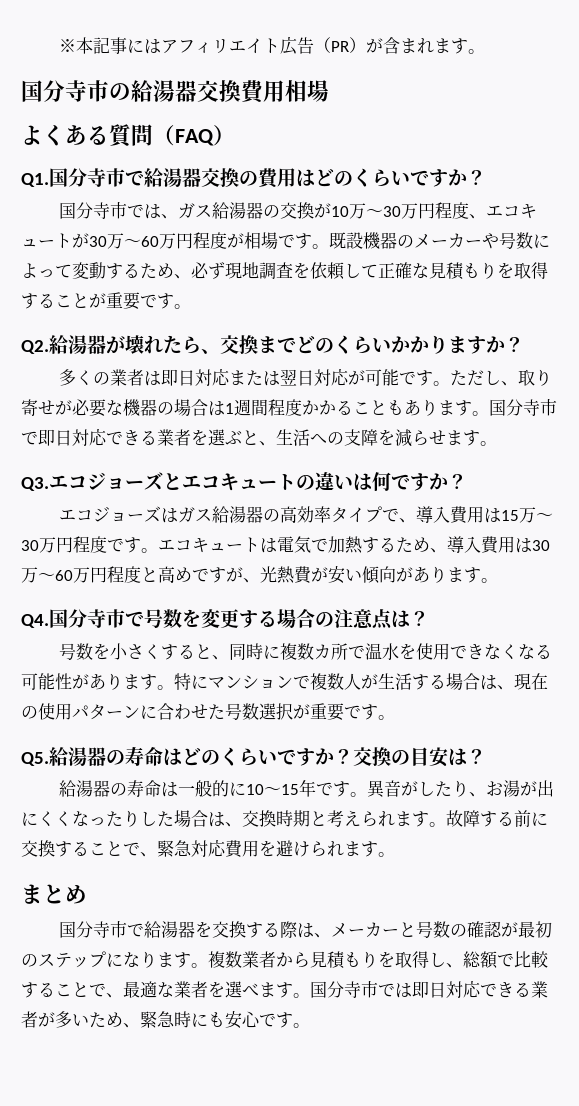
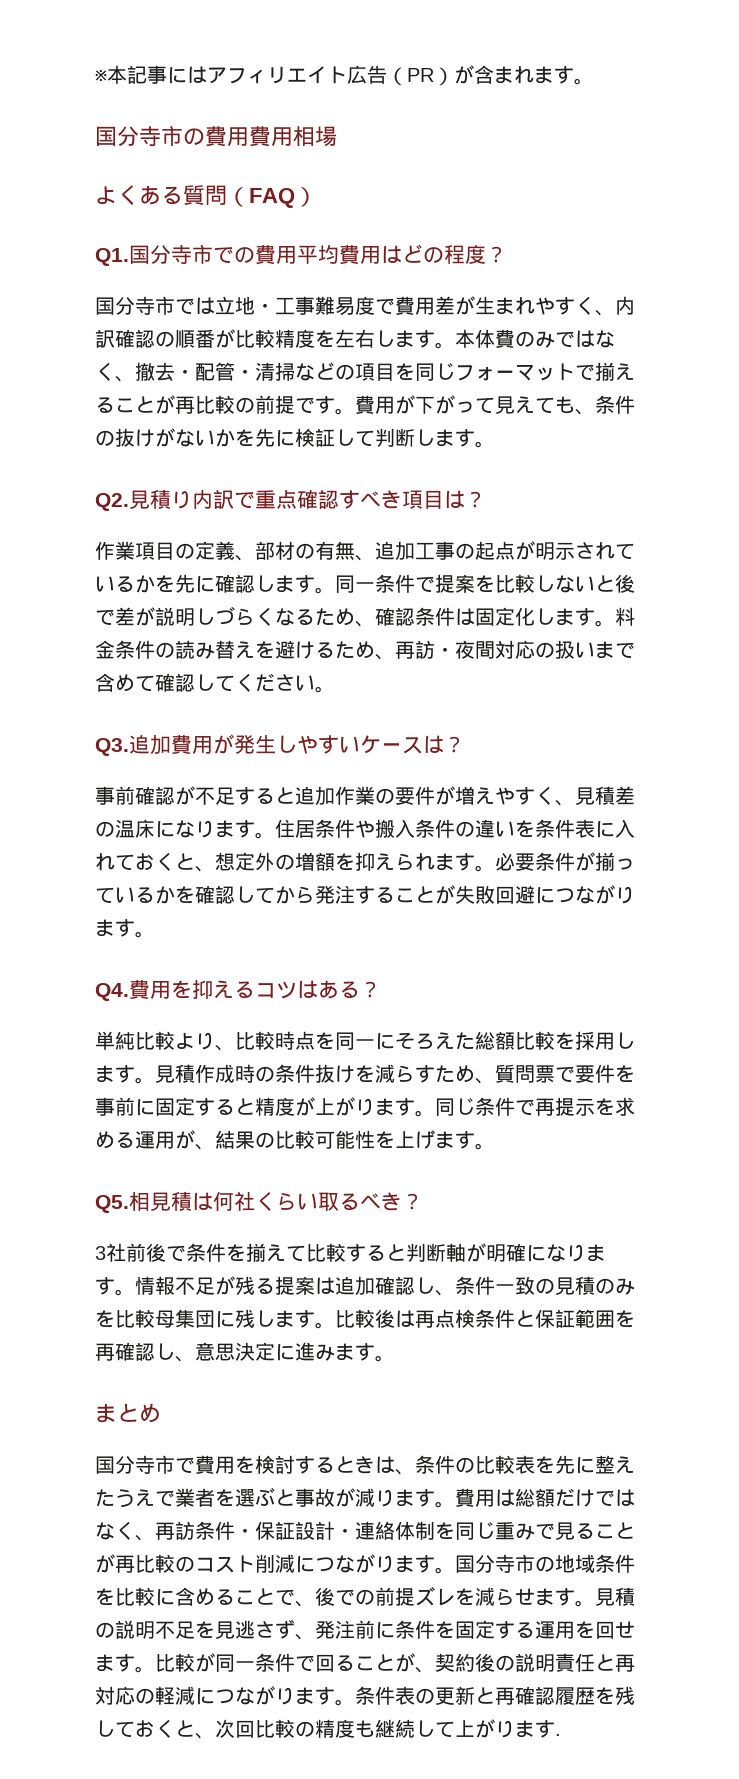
[131,80,241,102] 給湯器交換 -> [205,126,249,147] 費用
[144,168,486,189] [59,202,538,219] [21,232,550,249] [21,262,548,280] [21,292,191,310] [21,335,524,354] [59,369,553,386] [21,399,557,417] [21,429,497,447] [21,472,467,491] [59,506,554,524] [21,536,550,554] [21,566,498,584] [21,609,429,630] [59,643,553,660] [21,673,548,691] [21,703,395,721] [21,746,486,767] [59,779,555,798] [21,810,548,827] [21,840,344,858] 給湯器交換の費用はどのくらいですか？ // 国分寺市では、ガス給湯器の交換が10万〜30万円程度、エコキュートが30万〜60万円程度が相場です。既設機器のメーカーや号数によって変動するため、必ず現地調査を依頼して正確な見積もりを取得することが重要です。 // Q2.給湯器が壊れたら、交換までどのくらいかかりますか？ // 多くの業者は即日対応または翌日対応が可能です。ただし、取り寄せが必要な機器の場合は1週間程度かかることもあります。国分寺市で即日対応できる業者を選ぶと、生活への支障を減らせます。 // Q3.エコジョーズとエコキュートの違いは何ですか？ // エコジョーズはガス給湯器の高効率タイプで、導入費用は15万〜30万円程度です。エコキュートは電気で加熱するため、導入費用は30万〜60万円程度と高めですが、光熱費が安い傾向があります。 // Q4.国分寺市で号数を変更する場合の注意点は？ // 号数を小さくすると、同時に複数カ所で温水を使用できなくなる可能性があります。特にマンションで複数人が生活する場合は、現在の使用パターンに合わせた号数選択が重要です。 // Q5.給湯器の寿命はどのくらいですか？交換の目安は？ // 給湯器の寿命は一般的に10〜15年です。異音がしたり、お湯が出にくくなったりした場合は、交換時期と考えられます。故障する前に交換することで、緊急対応費用を避けられ -> [234,244,507,265] [95,296,635,316] [95,329,615,349] [95,362,635,382] [95,395,635,415] [95,428,495,448] [95,489,486,511] [95,541,635,561] [95,574,635,594] [95,606,635,627] [95,640,635,660] [95,673,335,693] [95,734,465,756] [95,786,635,806] [95,819,635,839] [95,852,635,872] [95,885,635,904] [95,919,155,938] [95,980,381,1001] [95,1031,635,1051] [95,1064,635,1084] [95,1097,635,1117] [95,1130,495,1150] [95,1191,423,1213] [95,1243,606,1262] [95,1276,635,1296] [95,1309,635,1329] [95,1342,335,1362] の費用平均費用はどの程度？ // 国分寺市では立地・工事難易度で費用差が生まれやすく、内訳確認の順番が比較精度を左右します。本体費のみではなく、撤去・配管・清掃などの項目を同じフォーマットで揃えることが再比較の前提です。費用が下がって見えても、条件の抜けがないかを先に検証して判断します。 // Q2.見積り内訳で重点確認すべき項目は？ // 作業項目の定義、部材の有無、追加工事の起点が明示されているかを先に確認します。同一条件で提案を比較しないと後で差が説明しづらくなるため、確認条件は固定化します。料金条件の読み替えを避けるため、再訪・夜間対応の扱いまで含めて確認してください。 // Q3.追加費用が発生しやすいケースは？ // 事前確認が不足すると追加作業の要件が増えやすく、見積差の温床になります。住居条件や搬入条件の違いを条件表に入れておくと、想定外の増額を抑えられます。必要条件が揃っているかを確認してから発注することが失敗回避につながります。 // Q4.費用を抑えるコツはある？ // 単純比較より、比較時点を同一にそろえた総額比較を採用します。見積作成時の条件抜けを減らすため、質問票で要件を事前に固定すると精度が上がります。同じ条件で再提示を求める運用が、結果の比較可能性を上げます。 // Q5.相見積は何社くらい取るべき？ // 3社前後で条件を揃えて比較すると判断軸が明確になります。情報不足が残る提案は追加確認し、条件一致の見積のみを比較母集団に残します。比較後は再点検条件と保証範囲を再確認し、意思決定に進み
[144,921,553,938] [21,951,549,969] [21,981,548,998] [21,1011,310,1029] 給湯器を交換する際は、メーカーと号数の確認が最初のステップになります。複数業者から見積もりを取得し、総額で比較することで、最適な業者を選べます。国分寺市では即日対応できる業者が多いため、緊急時にも安心です。 -> [195,1455,635,1475] [95,1487,635,1508] [95,1521,635,1541] [95,1554,635,1574] [95,1586,635,1607] [95,1619,635,1640] [95,1653,635,1673] [95,1686,635,1706] [95,1719,561,1739] 費用を検討するときは、条件の比較表を先に整えたうえで業者を選ぶと事故が減ります。費用は総額だけではなく、再訪条件・保証設計・連絡体制を同じ重みで見ることが再比較のコスト削減につながります。国分寺市の地域条件を比較に含めることで、後での前提ズレを減らせます。見積の説明不足を見逃さず、発注前に条件を固定する運用を回せます。比較が同一条件で回ることが、契約後の説明責任と再対応の軽減につながります。条件表の更新と再確認履歴を残しておくと、次回比較の精度も継続して上がります.

